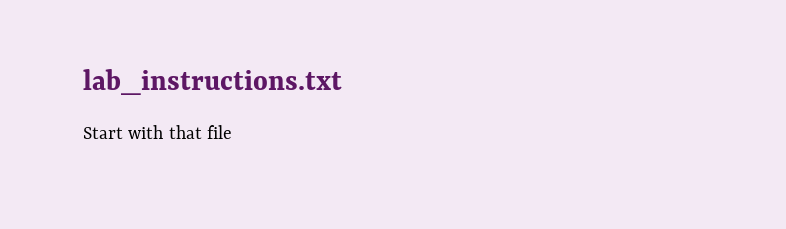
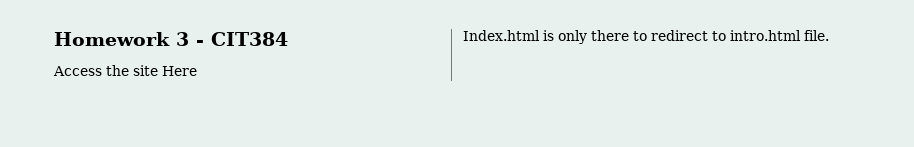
[83,69,342,95] [83,125,233,139] lab_instructions.txt // Start with that file -> [54,32,288,46] [53,65,197,76] [463,30,829,44] Homework 3 - CIT384 // Access the site Here // Index.html is only there to redirect to intro.html file.

